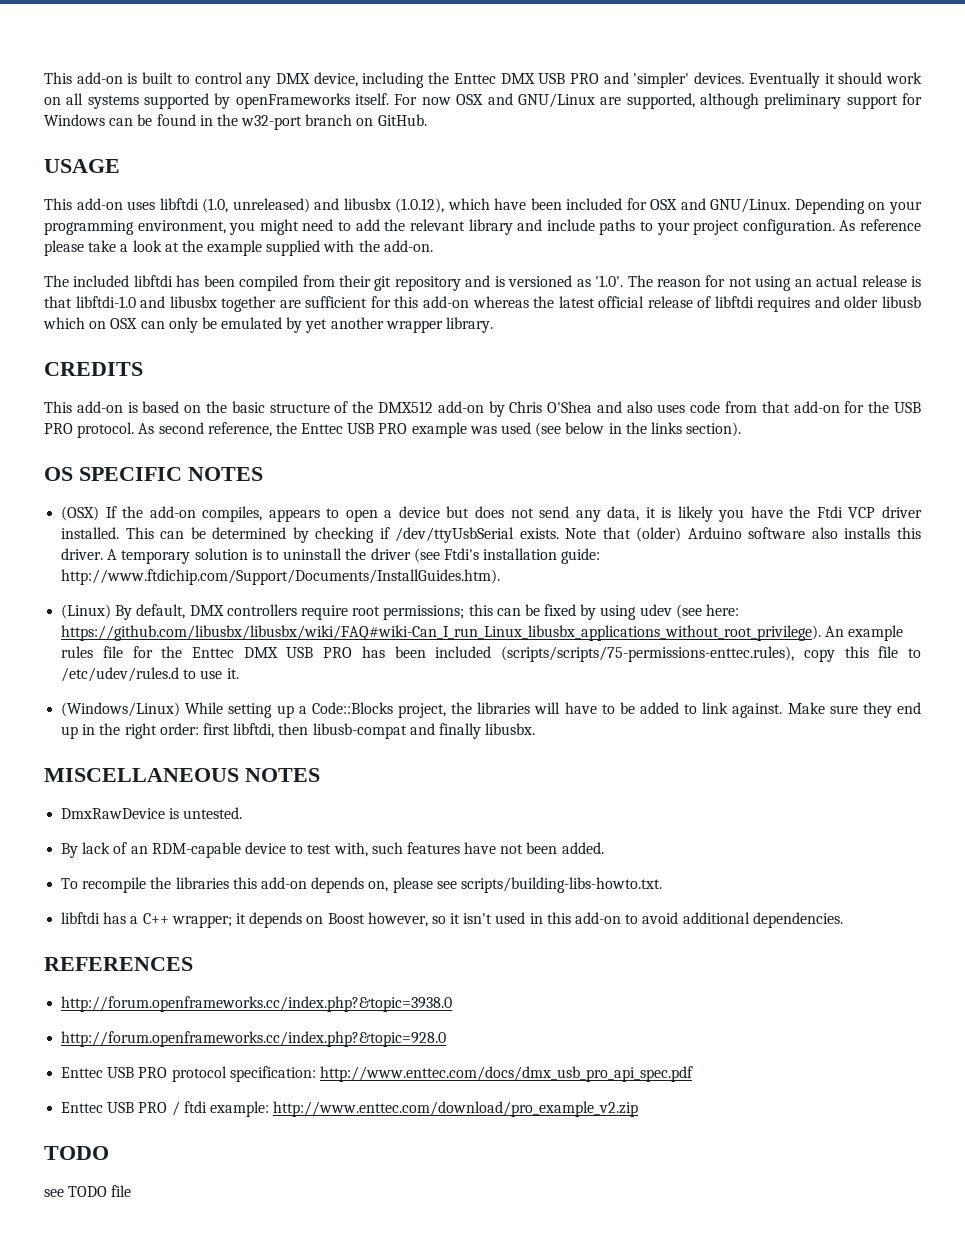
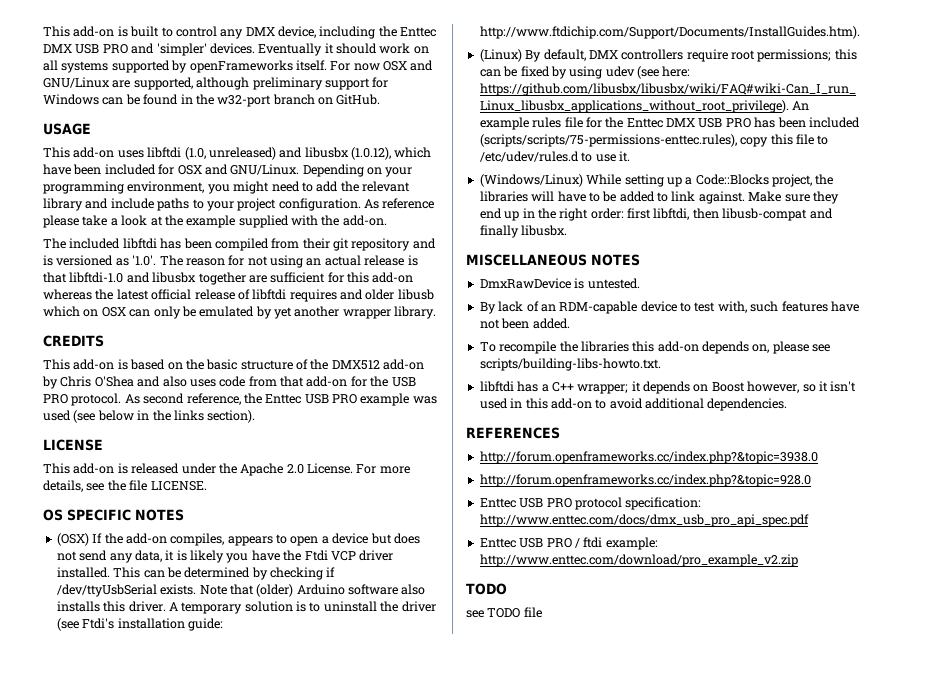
(742, 429) none -> [43,439,103,451] [43,463,410,476] [43,480,207,492] // LICENSE // This add-on is released under the Apache 2.0 License. For more details, see the file LICENSE.

